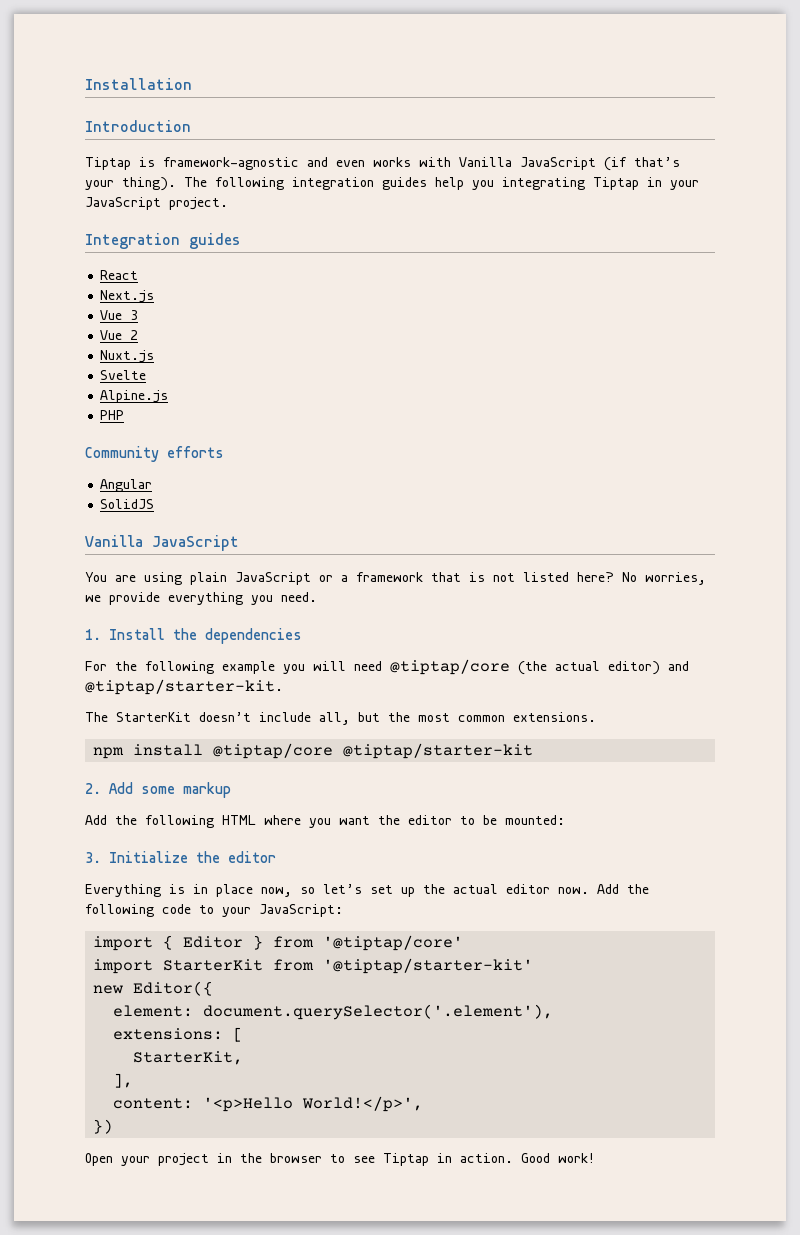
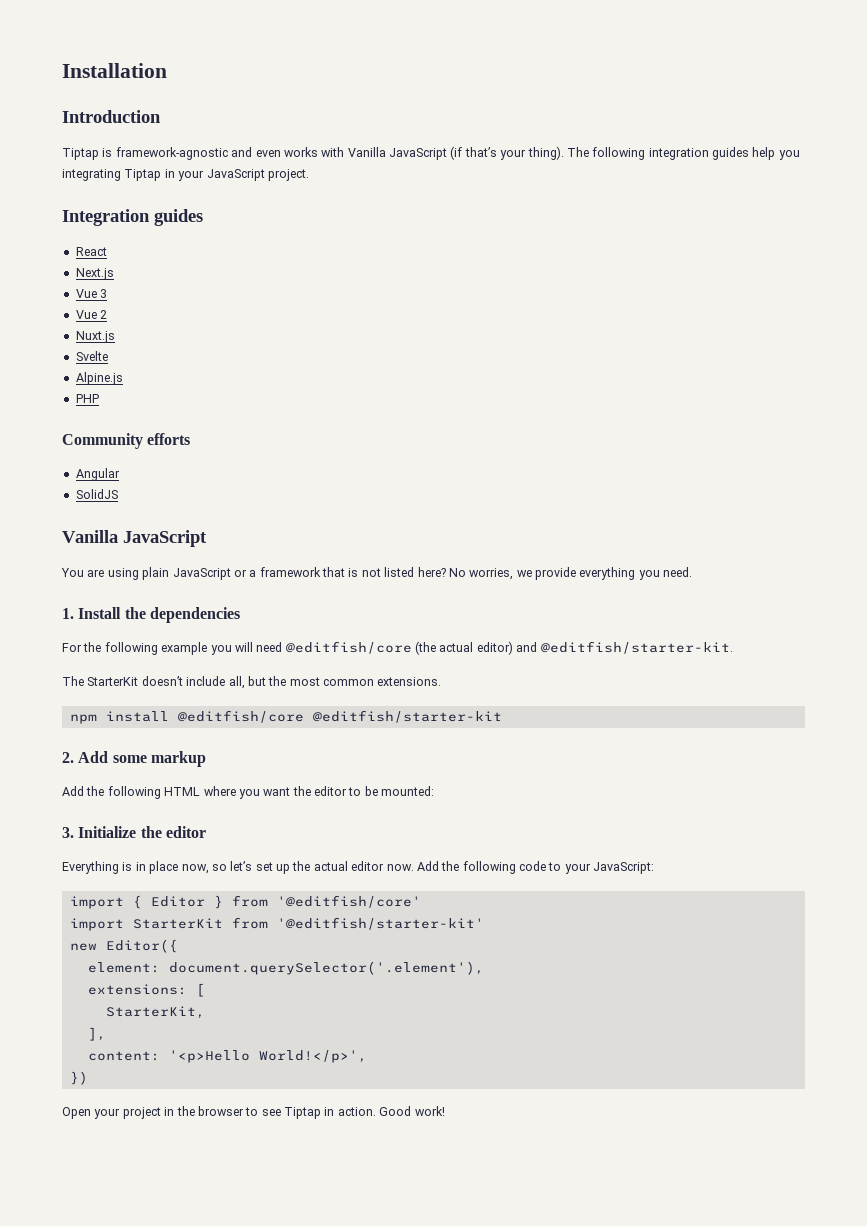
[390,659,510,675] @tiptap/core -> [285,641,412,654] @editfish/core
[85,679,283,695] @tiptap/starter-kit. -> [540,641,733,654] @editfish/starter-kit.
[213,743,534,759] @tiptap/core @tiptap/starter-kit -> [177,710,502,723] @editfish/core @editfish/starter-kit
[323,935,464,951] '@tiptap/core' -> [276,895,421,908] '@editfish/core'
[323,958,534,974] '@tiptap/starter-kit' -> [276,917,484,930] '@editfish/starter-kit'

